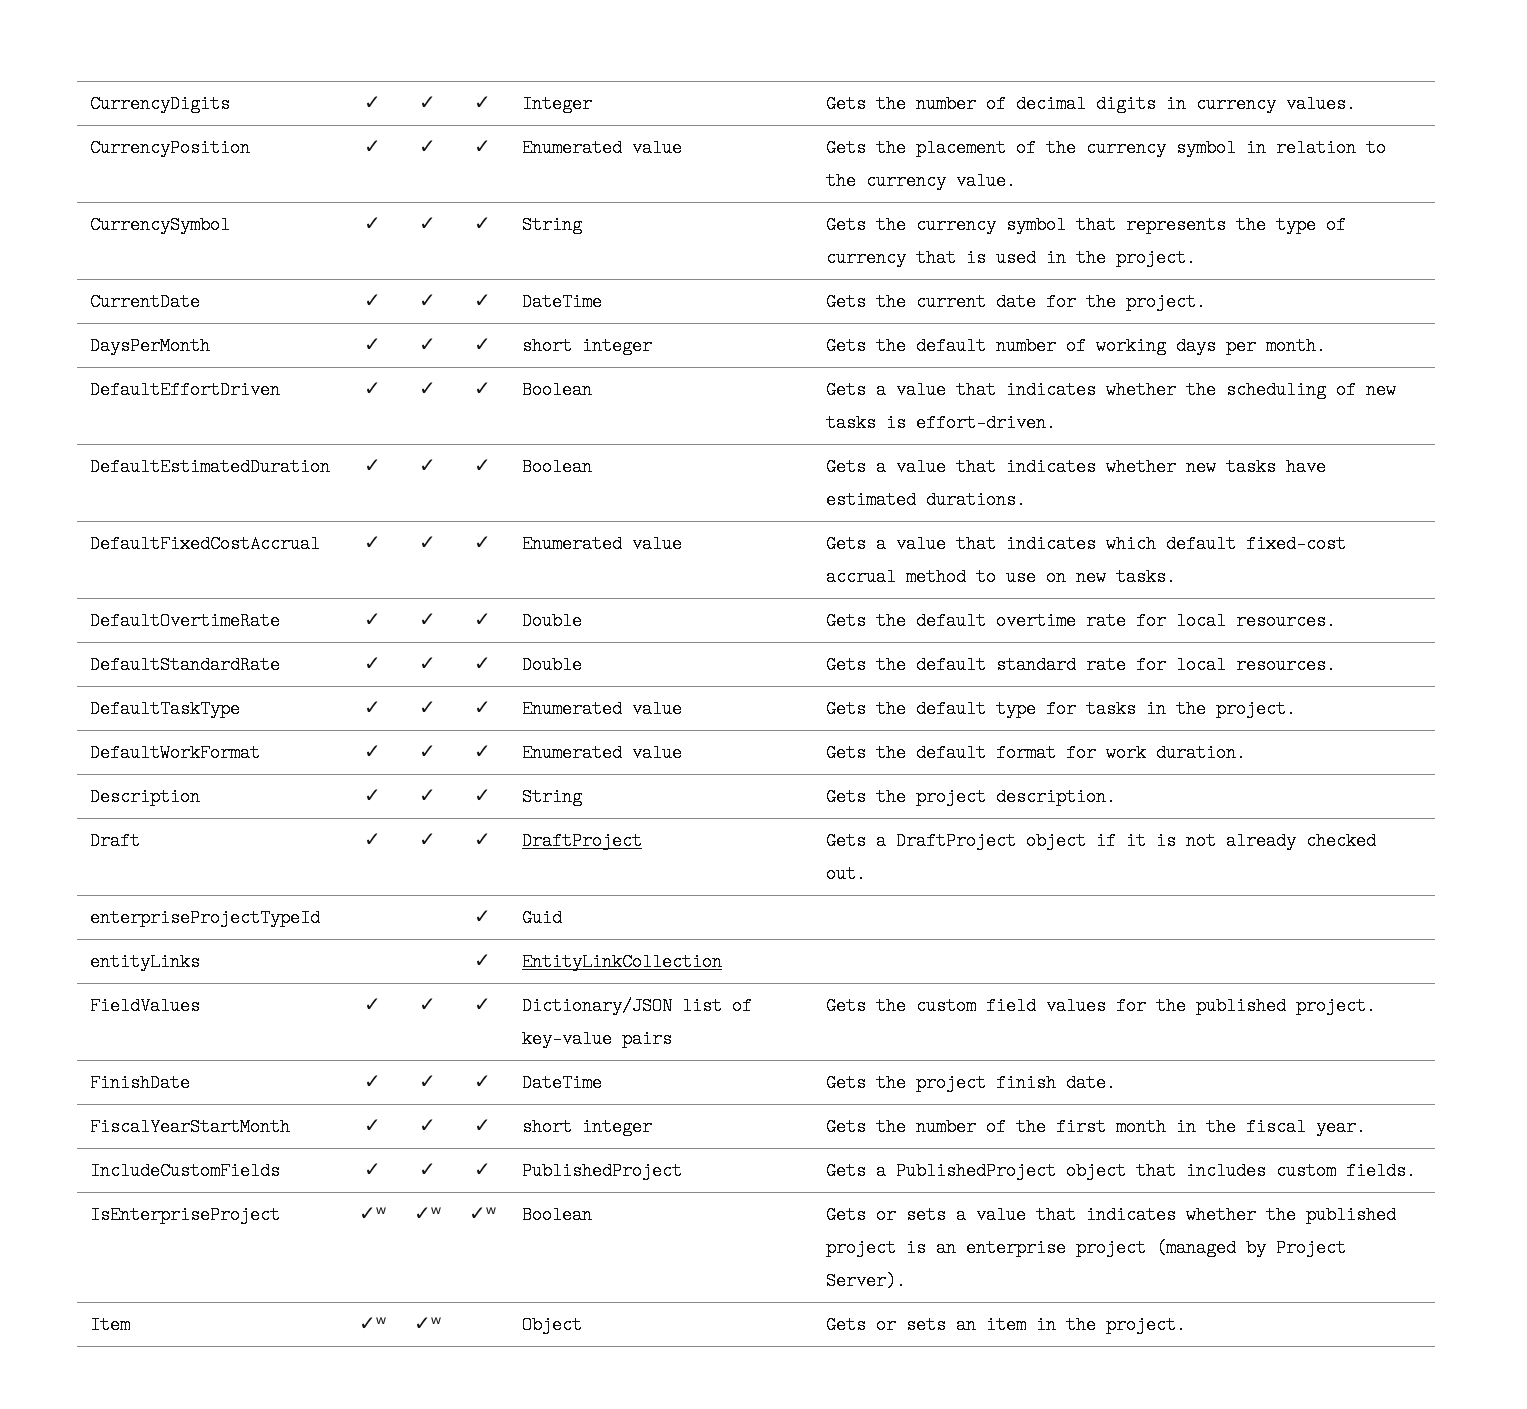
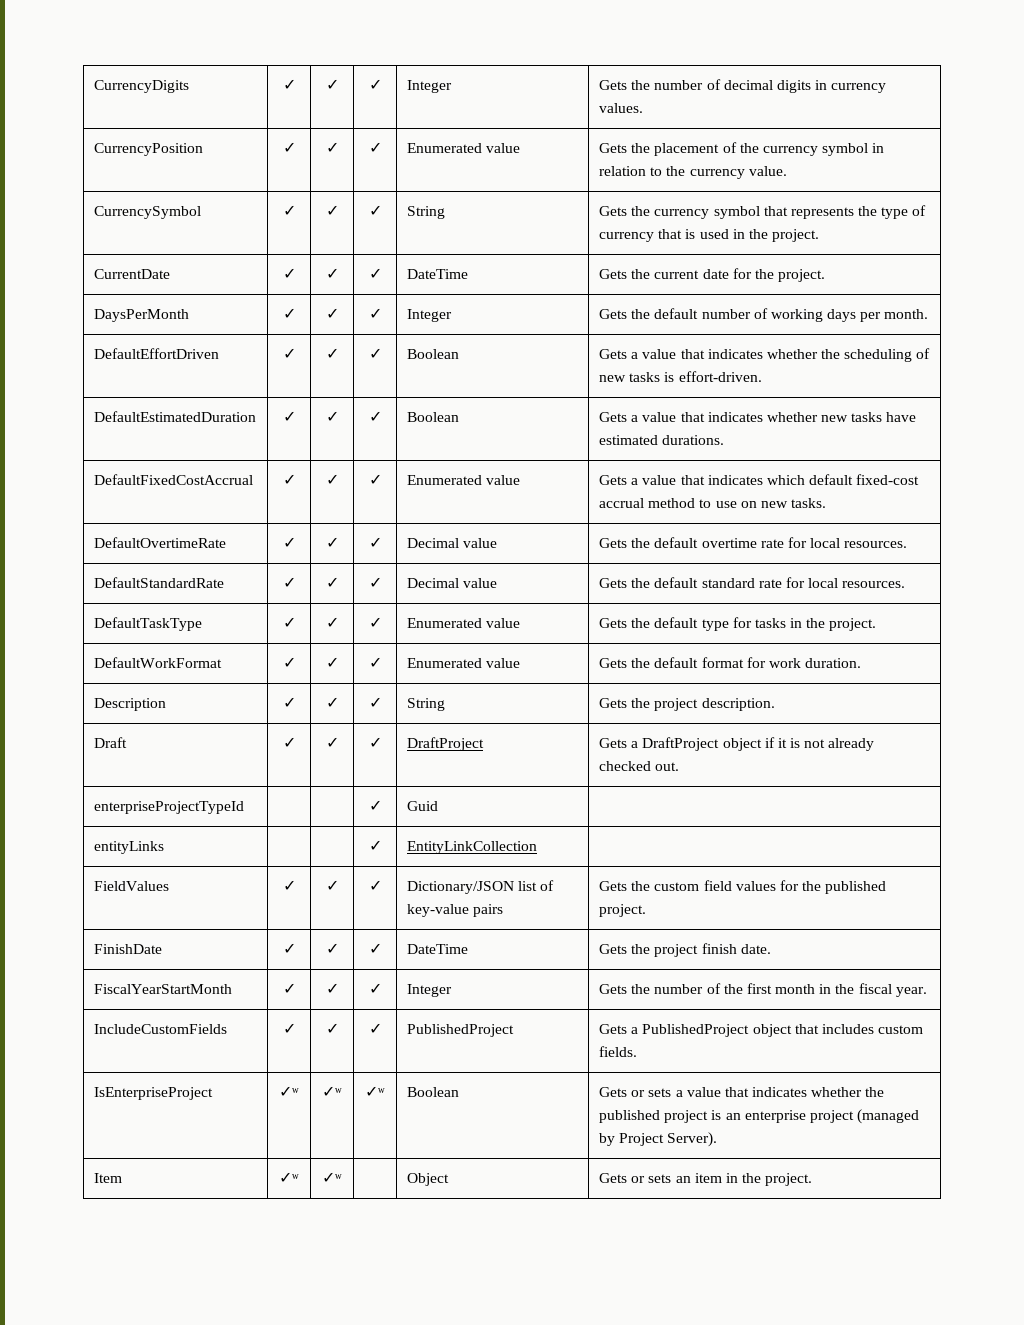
[522,337,653,355] short integer -> [406,309,452,322] Integer
[522,612,583,630] Double -> [406,538,498,548] Decimal value
[522,656,583,674] Double -> [406,578,498,588] Decimal value
[522,1118,653,1136] short integer -> [406,984,452,997] Integer

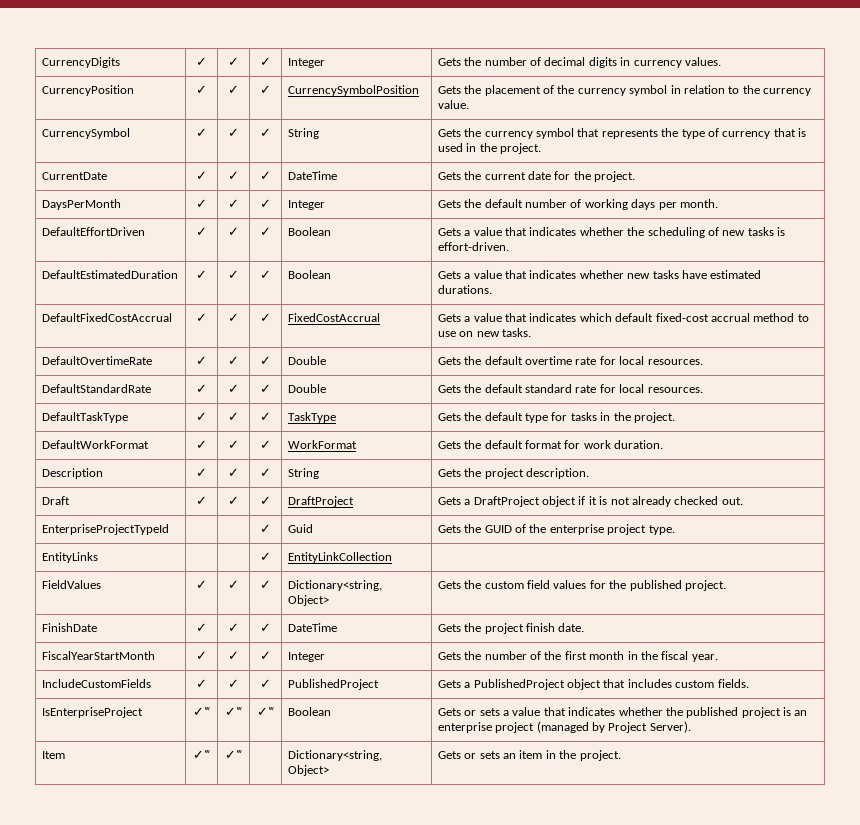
[406,143,521,153] Enumerated value -> [287,85,419,96] CurrencySymbolPosition
[406,475,521,485] Enumerated value -> [287,313,380,322] FixedCostAccrual
[406,538,498,548] Decimal value -> [287,356,326,365] Double
[406,578,498,588] Decimal value -> [287,384,326,393] Double
[406,618,521,628] Enumerated value -> [287,412,336,423] TaskType
[406,658,521,668] Enumerated value -> [287,440,357,449] WorkFormat
[93,801,244,814] enterpriseProjectTypeId -> [41,524,169,535] EnterpriseProjectTypeId
[93,841,164,854] // entityLinks -> [437,524,675,535] [41,552,98,563] Gets the GUID of the enterprise project type. // EntityLinks
[406,880,555,894] [406,904,504,917] Dictionary/JSON list of key-value pairs -> [287,580,382,591] [287,595,329,606] Dictionary<string, Object>
[406,1173,449,1186] Object -> [287,750,382,761] [287,765,329,776] Dictionary<string, Object>

